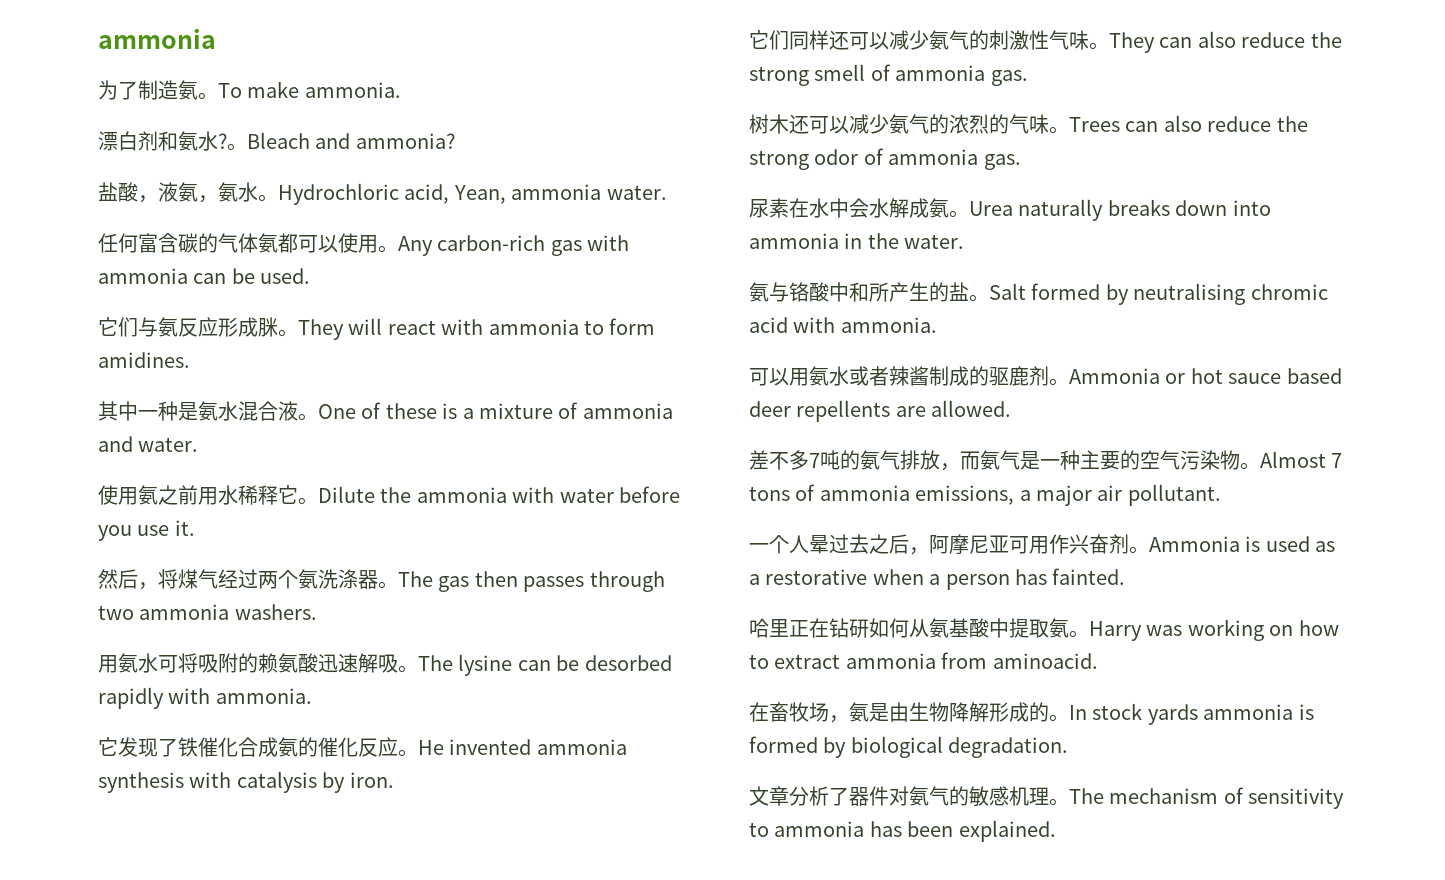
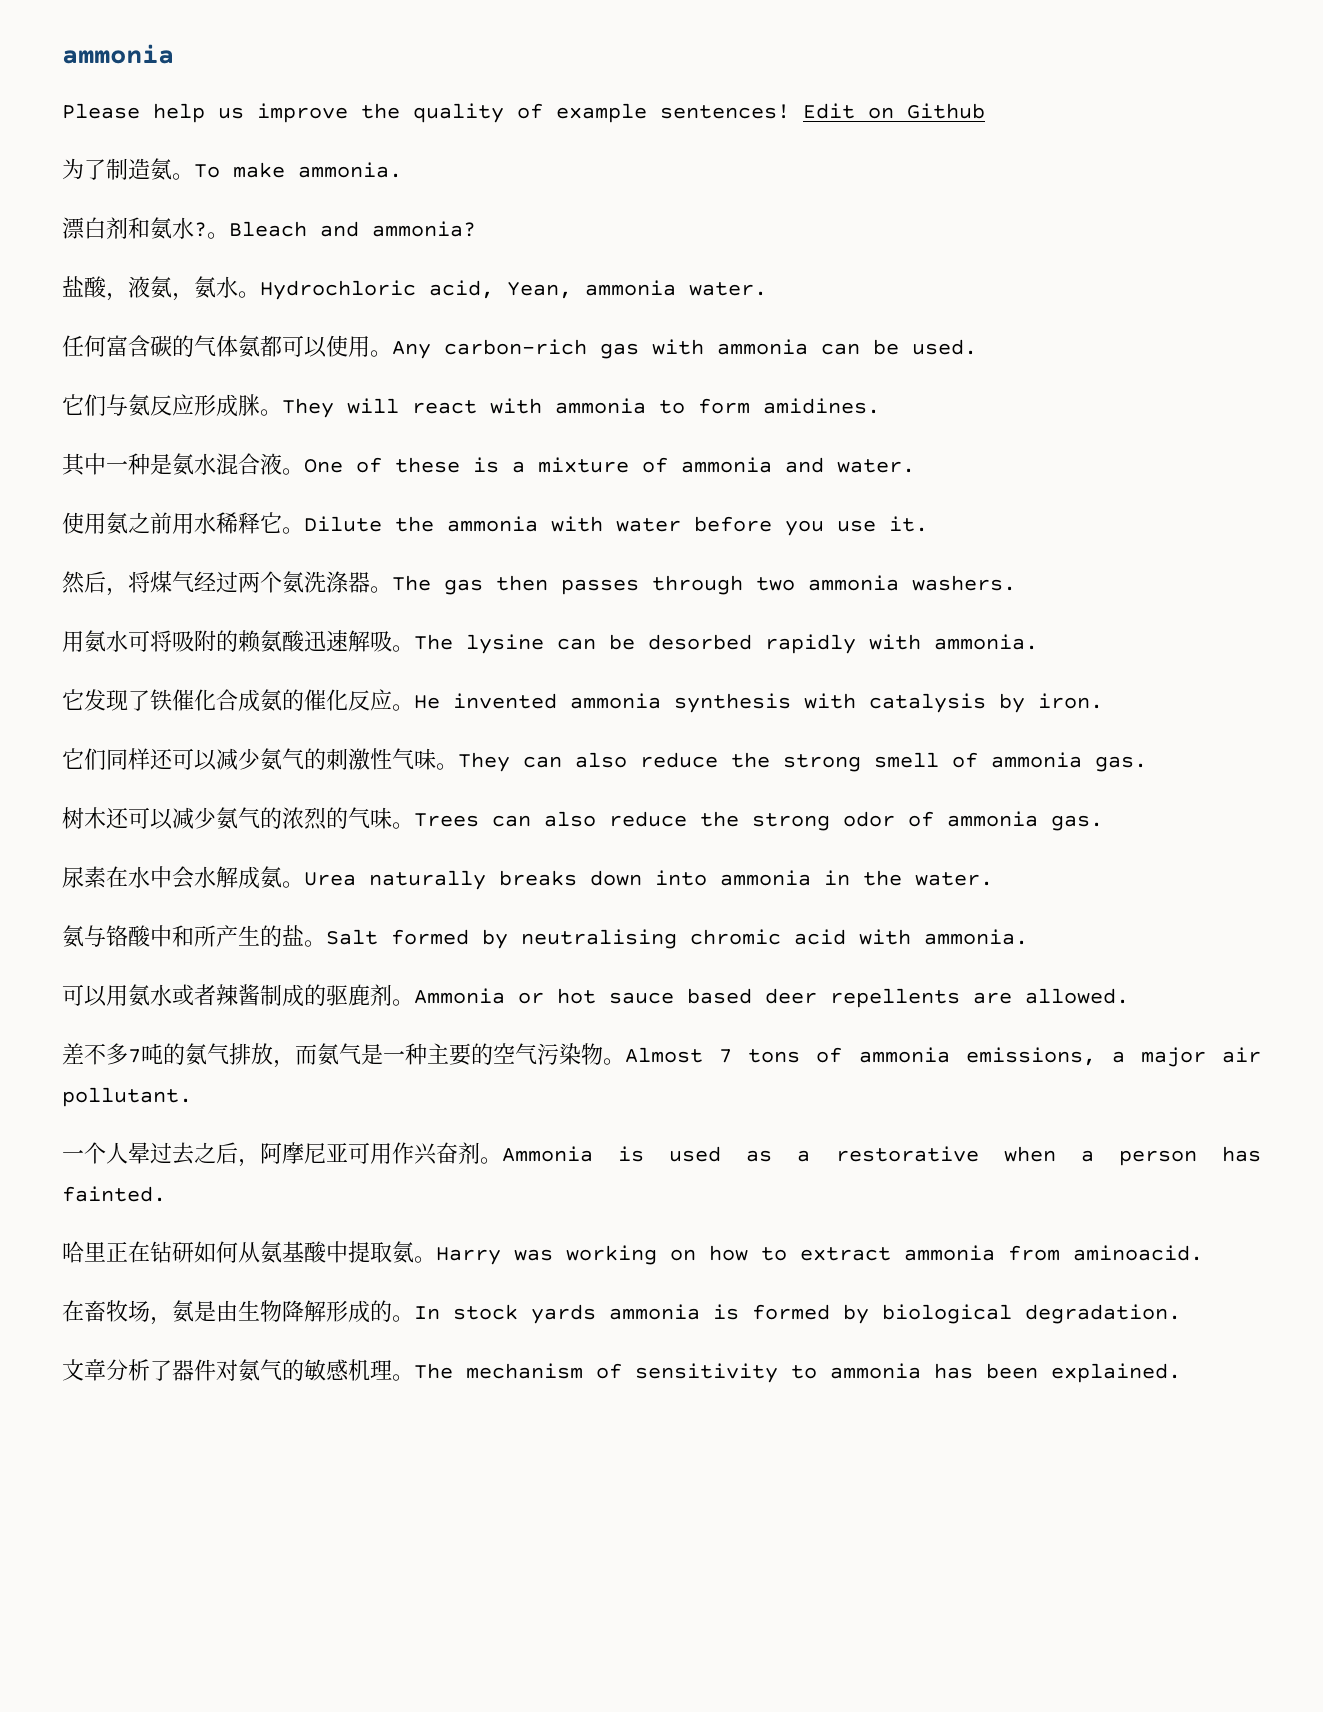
[98,29,216,49] ammonia -> [62,44,174,64] [62,103,985,123] ammonia // Please help us improve the quality of example sentences! Edit on Github

